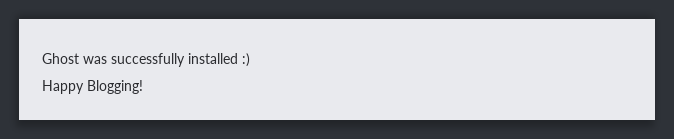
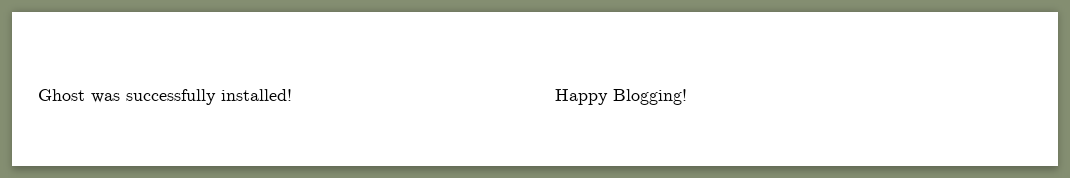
[188,53,250,67] installed :) -> [221,89,292,101] installed!

